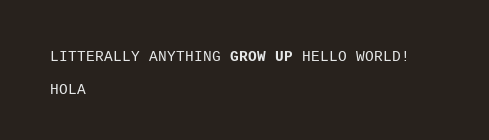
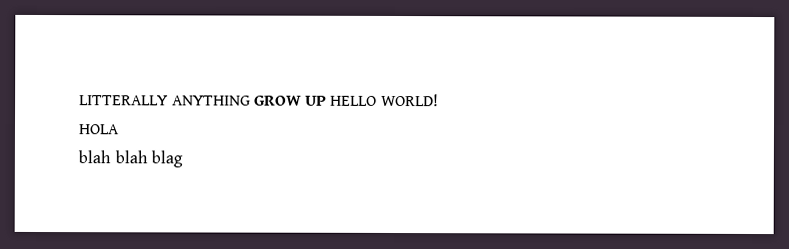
(86, 89) none -> [78,150,184,168] // blah blah blag

